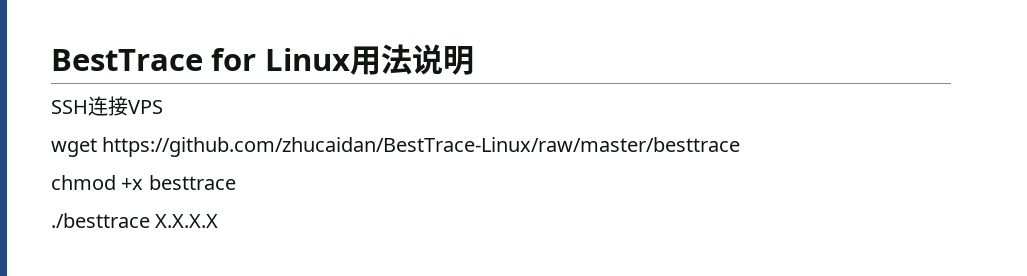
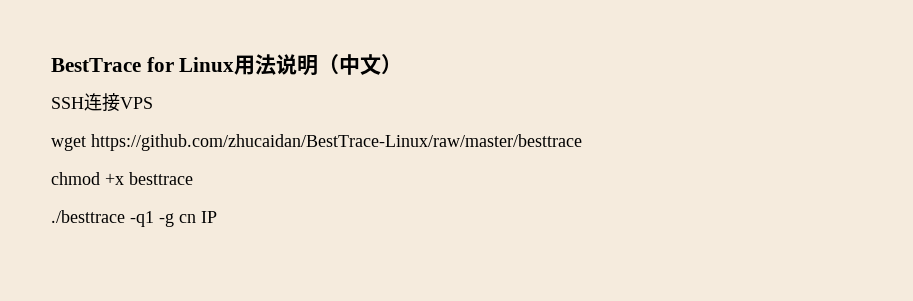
(474, 60) none -> [318,54,403,75] （中文）
[155,214,219,228] X.X.X.X -> [130,211,217,227] -q1 -g cn IP

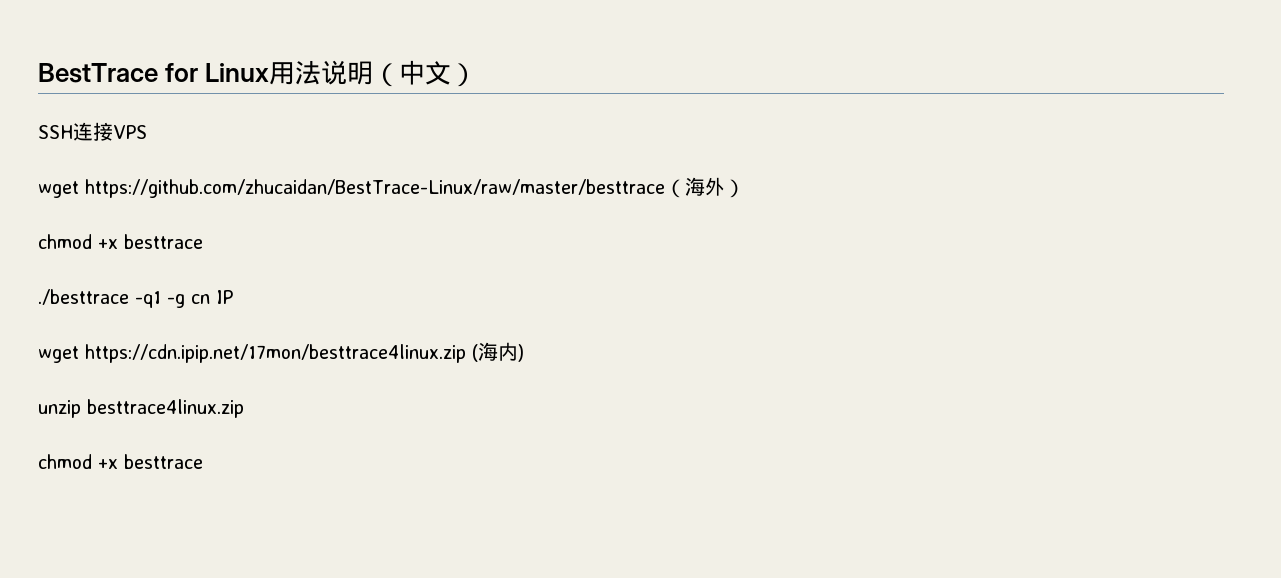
(582, 142) none -> [664,177,745,198] （海外）
(217, 217) none -> [38,342,524,363] [38,399,244,418] [38,454,203,469] // wget https://cdn.ipip.net/17mon/besttrace4linux.zip (海内) // unzip besttrace4linux.zip // chmod +x besttrace

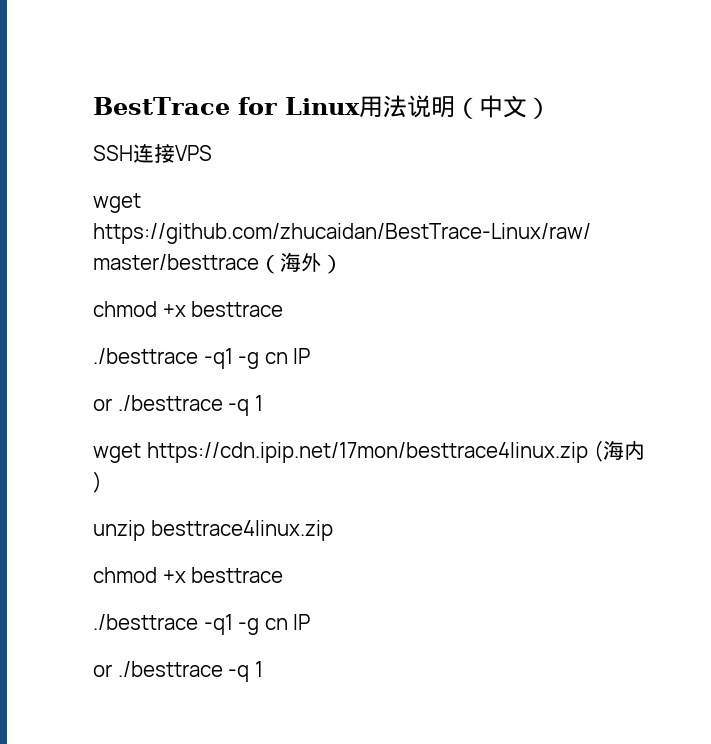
(233, 297) none -> [93,395,263,416] // or ./besttrace -q 1
(203, 461) none -> [93,614,311,635] [93,661,263,682] // ./besttrace -q1 -g cn IP // or ./besttrace -q 1

